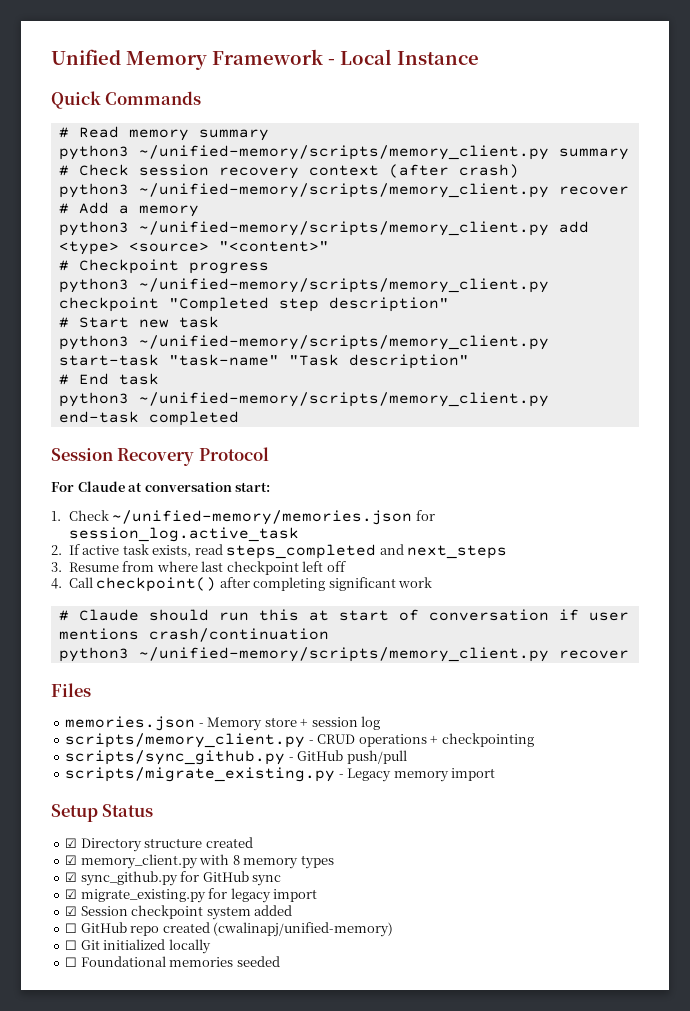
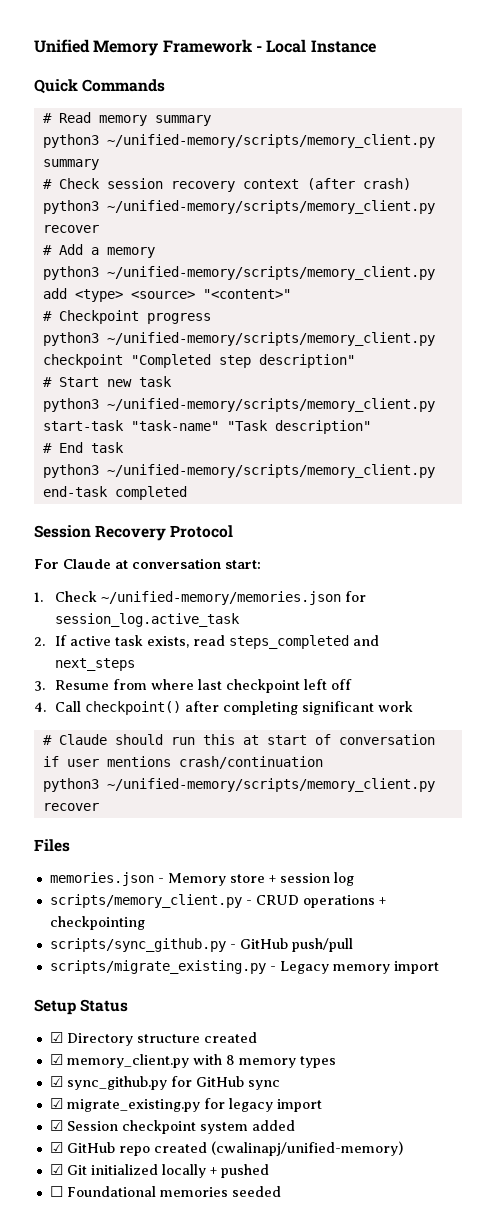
[65,923,78,933] ☐ -> [49,1142,63,1153] ☑
[65,940,78,950] ☐ -> [49,1164,63,1175] ☑
(211, 946) none -> [209,1164,269,1178] + pushed

